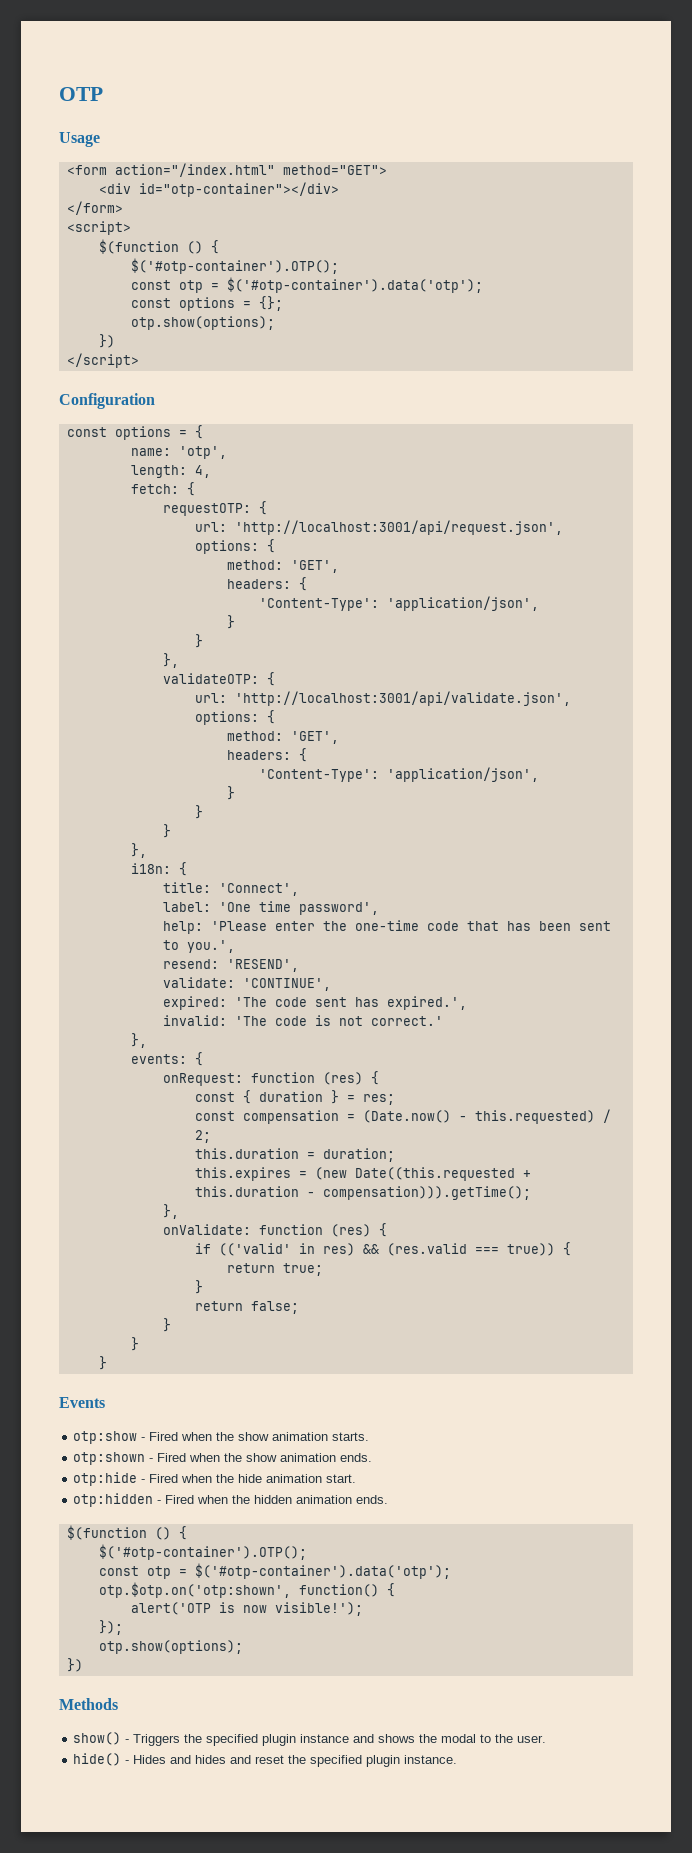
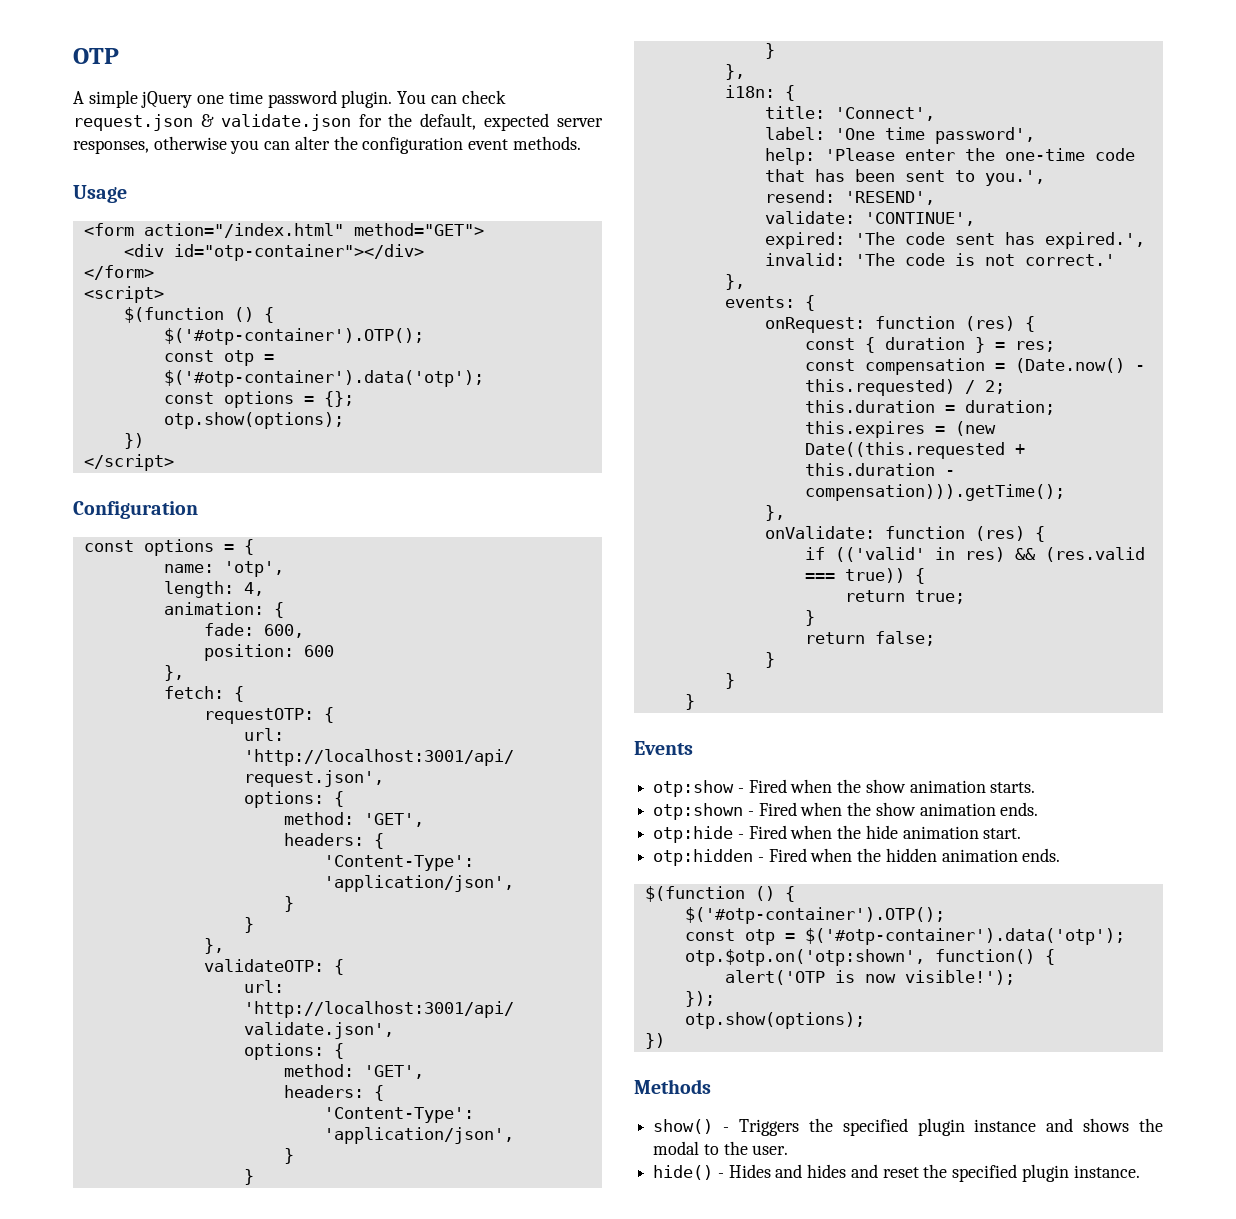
(103, 94) none -> [73,90,506,108] [73,113,603,131] [73,136,581,154] // A simple jQuery one time password plugin. You can check request.json & validate.json for the default, expected server responses, otherwise you can alter the configuration event methods.
(211, 471) none -> [163,602,284,618] [203,623,304,638] [203,644,334,661] [163,665,184,681] // animation: { // fade: 600, // position: 600 // },

